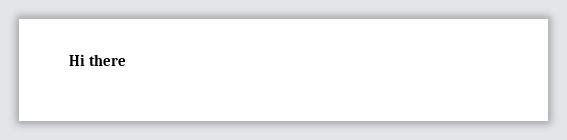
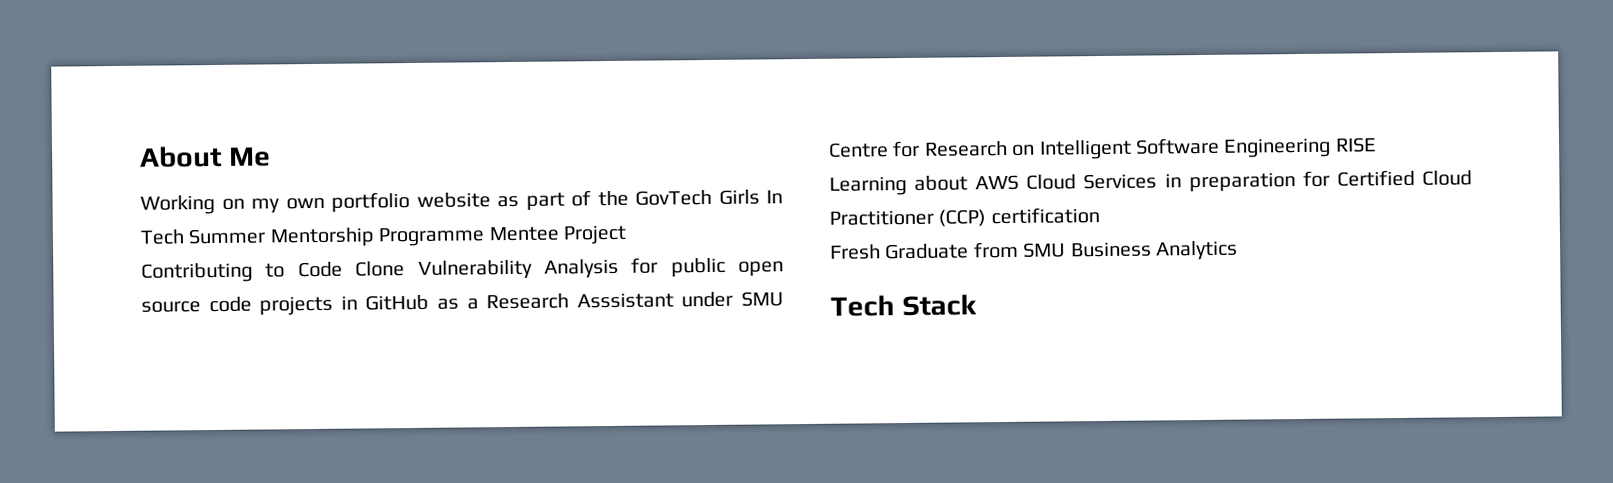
[69,54,127,66] Hi there -> [140,145,271,168] [140,189,783,215] [140,224,627,248] [141,257,784,283] [141,291,785,316] [829,137,1377,160] [829,169,1472,196] [829,207,1100,227] [830,240,1238,261] [830,294,977,317] About Me // Working on my own portfolio website as part of the GovTech Girls In Tech Summer Mentorship Programme Mentee Project // Contributing to Code Clone Vulnerability Analysis for public open source code projects in GitHub as a Research Asssistant under SMU Centre for Research on Intelligent Software Engineering RISE // Learning about AWS Cloud Services in preparation for Certified Cloud Practitioner (CCP) certification // Fresh Graduate from SMU Business Analytics // Tech Stack

